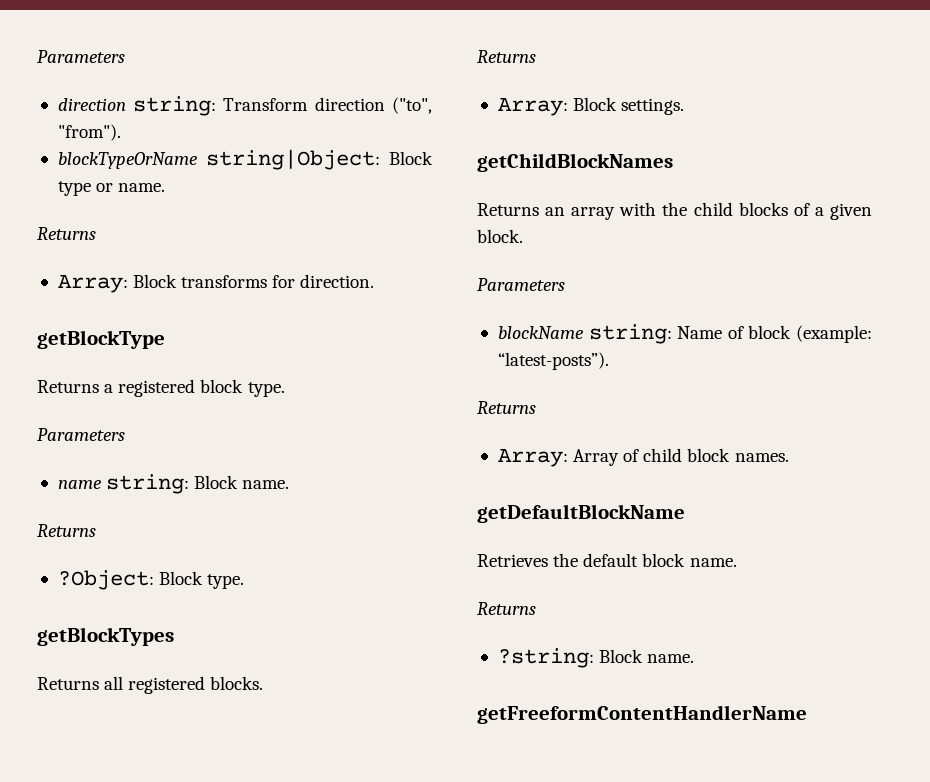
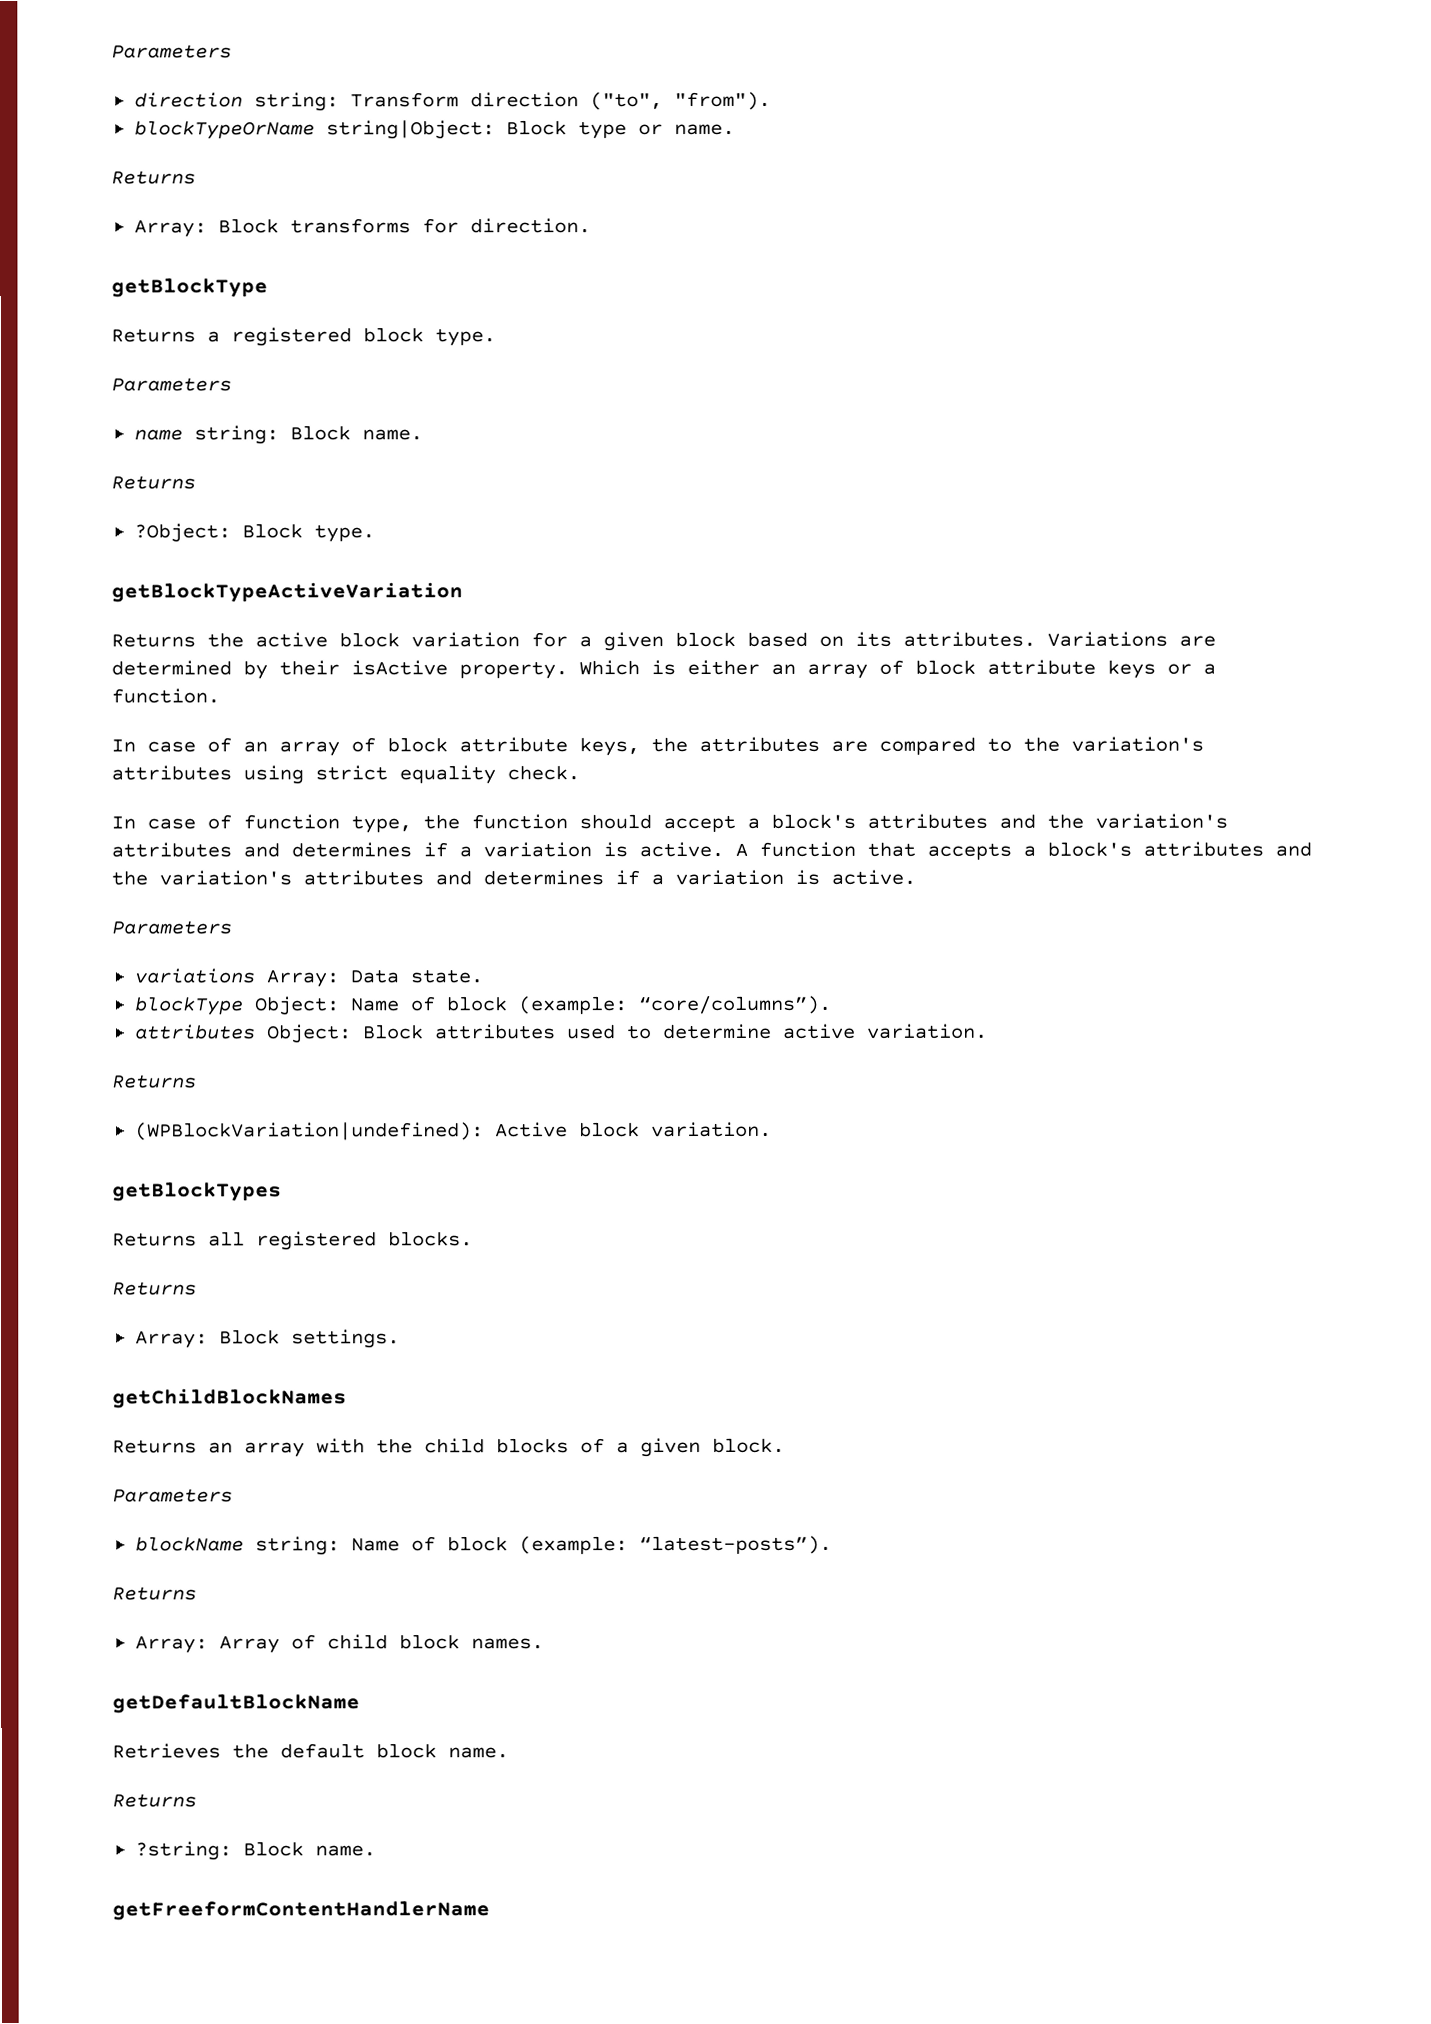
(245, 581) none -> [111,582,463,603] [111,631,1216,652] [111,659,1216,680] [111,688,220,704] [111,736,1204,757] [111,765,580,785] [111,813,1228,834] [111,841,1312,860] [111,869,916,886] [111,920,232,935] [133,968,483,988] [133,995,832,1016] [134,1023,988,1044] [112,1074,197,1089] [134,1121,772,1141] // getBlockTypeActiveVariation // Returns the active block variation for a given block based on its attributes. Variations are determined by their isActive property. Which is either an array of block attribute keys or a function. // In case of an array of block attribute keys, the attributes are compared to the variation's attributes using strict equality check. // In case of function type, the function should accept a block's attributes and the variation's attributes and determines if a variation is active. A function that accepts a block's attributes and the variation's attributes and determines if a variation is active. // Parameters // variations Array: Data state. // blockType Object: Name of block (example: “core/columns”). // attributes Object: Block attributes used to determine active variation. // Returns // (WPBlockVariation|undefined): Active block variation.

